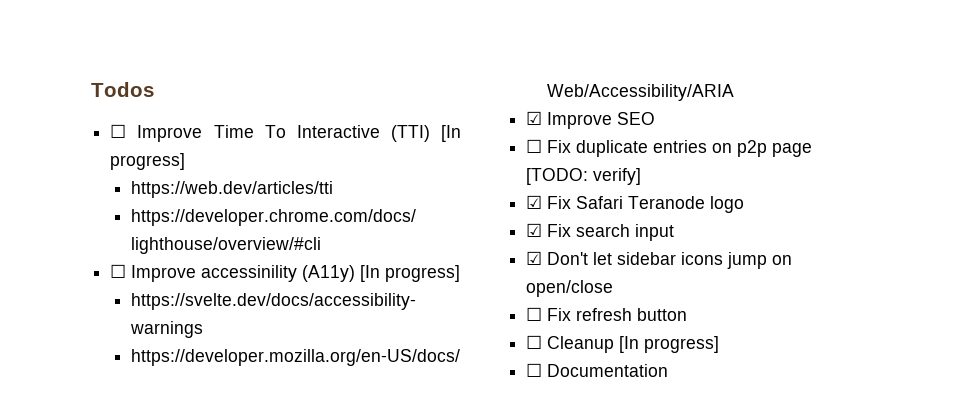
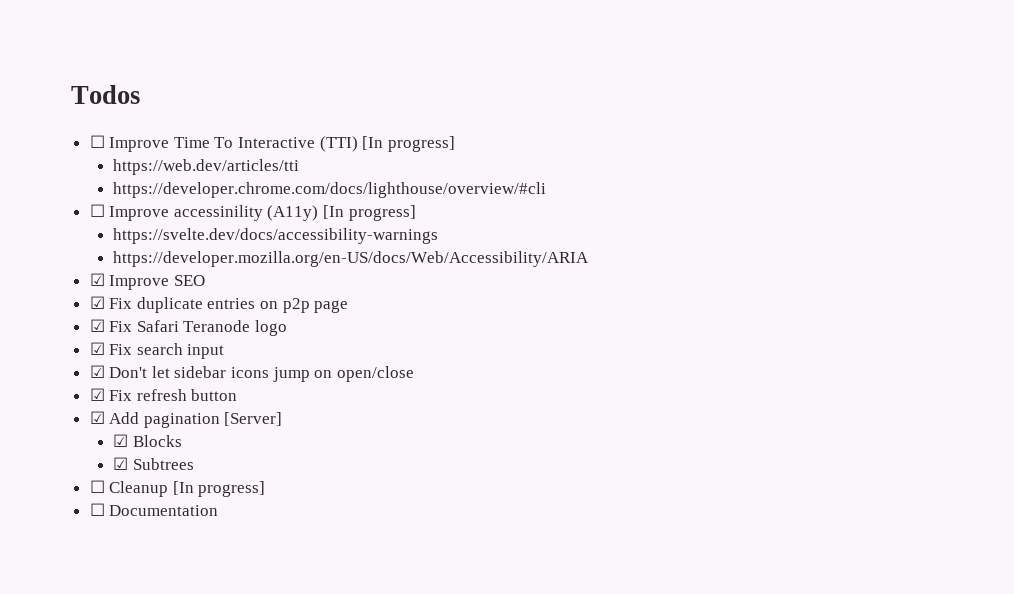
[526,139,543,153] ☐ -> [89,296,105,309] ☑
[526,168,642,185] [TODO: verify] -> (349, 306) none
[526,307,543,321] ☐ -> [89,388,105,401] ☑
(688, 314) none -> [89,411,283,428] [113,434,182,447] [113,457,194,470] // ☑ Add pagination [Server] // ☑ Blocks // ☑ Subtrees

